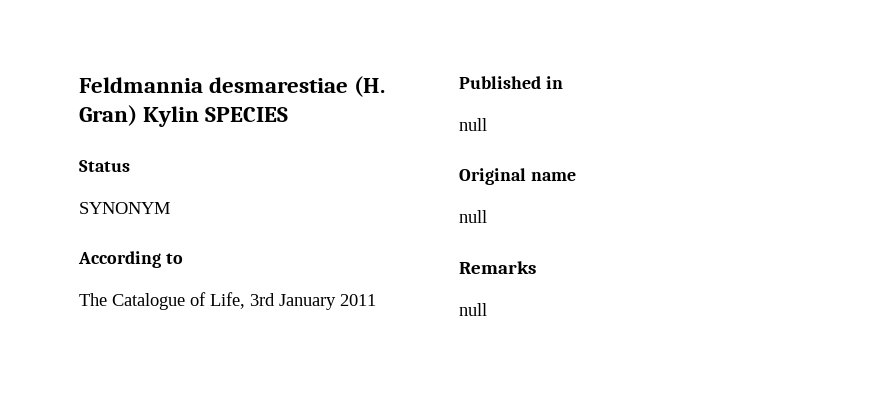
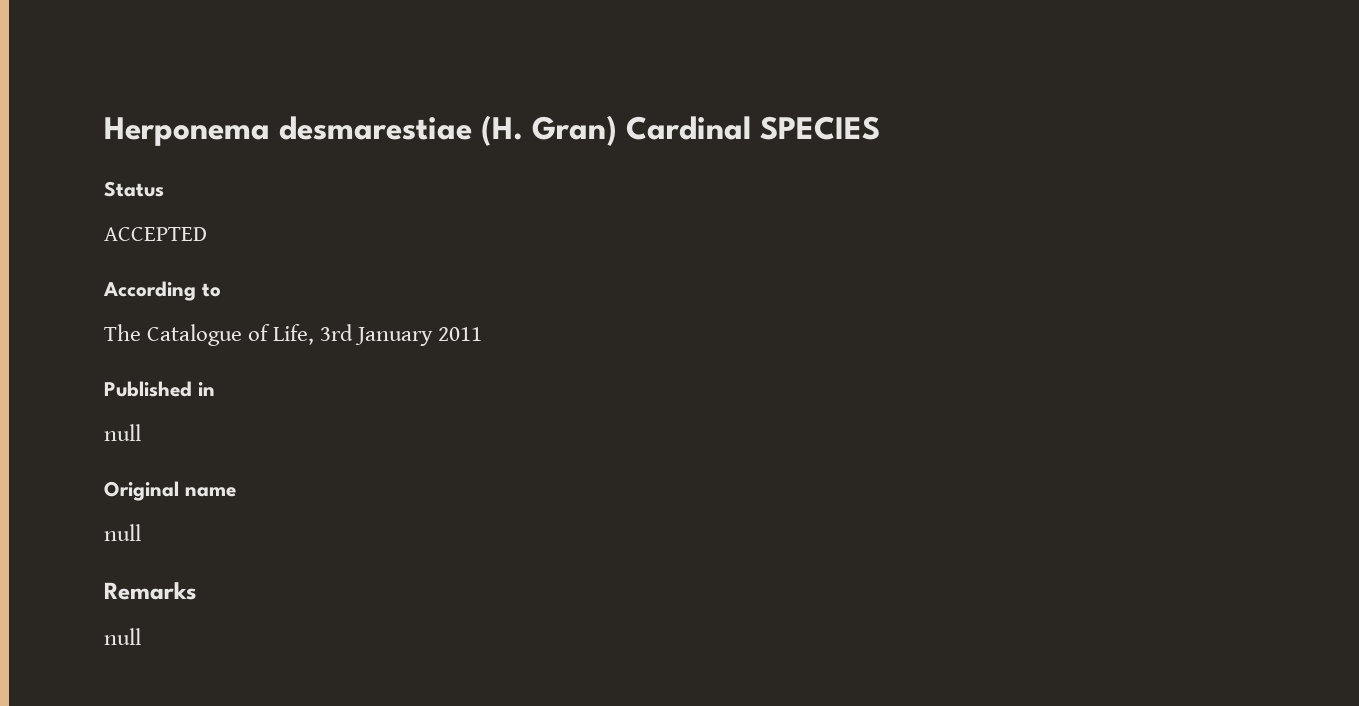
[79,77,203,93] Feldmannia -> [104,117,270,146] Herponema
[143,106,200,127] Kylin -> [626,116,751,140] Cardinal
[79,202,170,214] SYNONYM -> [104,227,207,241] ACCEPTED

